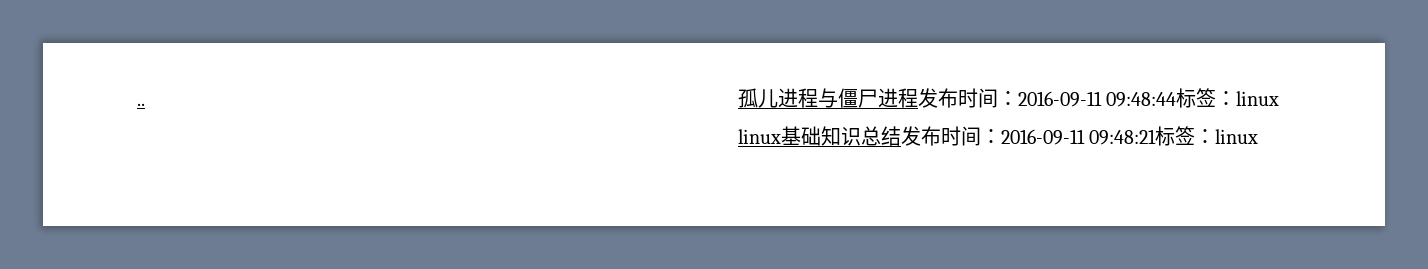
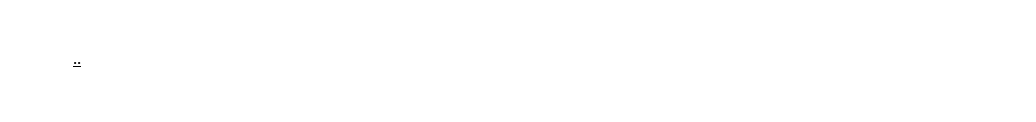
[738,88,1280,108] [738,126,1259,146] // 孤儿进程与僵尸进程发布时间：2016-09-11 09:48:44标签：linux // linux基础知识总结发布时间：2016-09-11 09:48:21标签：linux -> (81, 63) none

